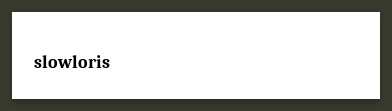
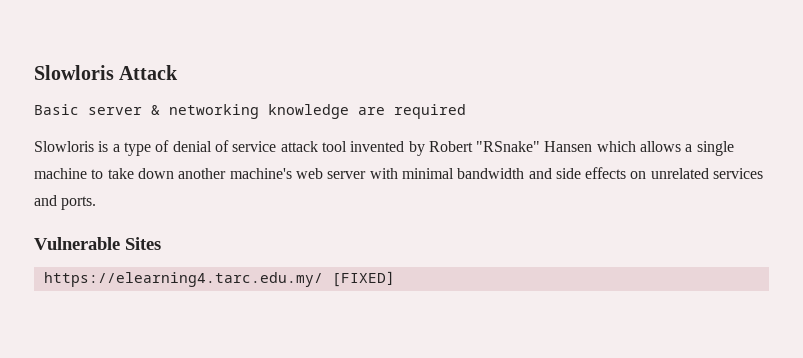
[34,55,110,68] slowloris -> [34,65,179,80] [34,104,466,119] [34,140,734,156] [34,167,764,179] [34,195,97,210] [34,237,161,250] [43,271,395,287] Slowloris Attack // Basic server & networking knowledge are required // Slowloris is a type of denial of service attack tool invented by Robert "RSnake" Hansen which allows a single machine to take down another machine's web server with minimal bandwidth and side effects on unrelated services and ports. // Vulnerable Sites // https://elearning4.tarc.edu.my/ [FIXED]

